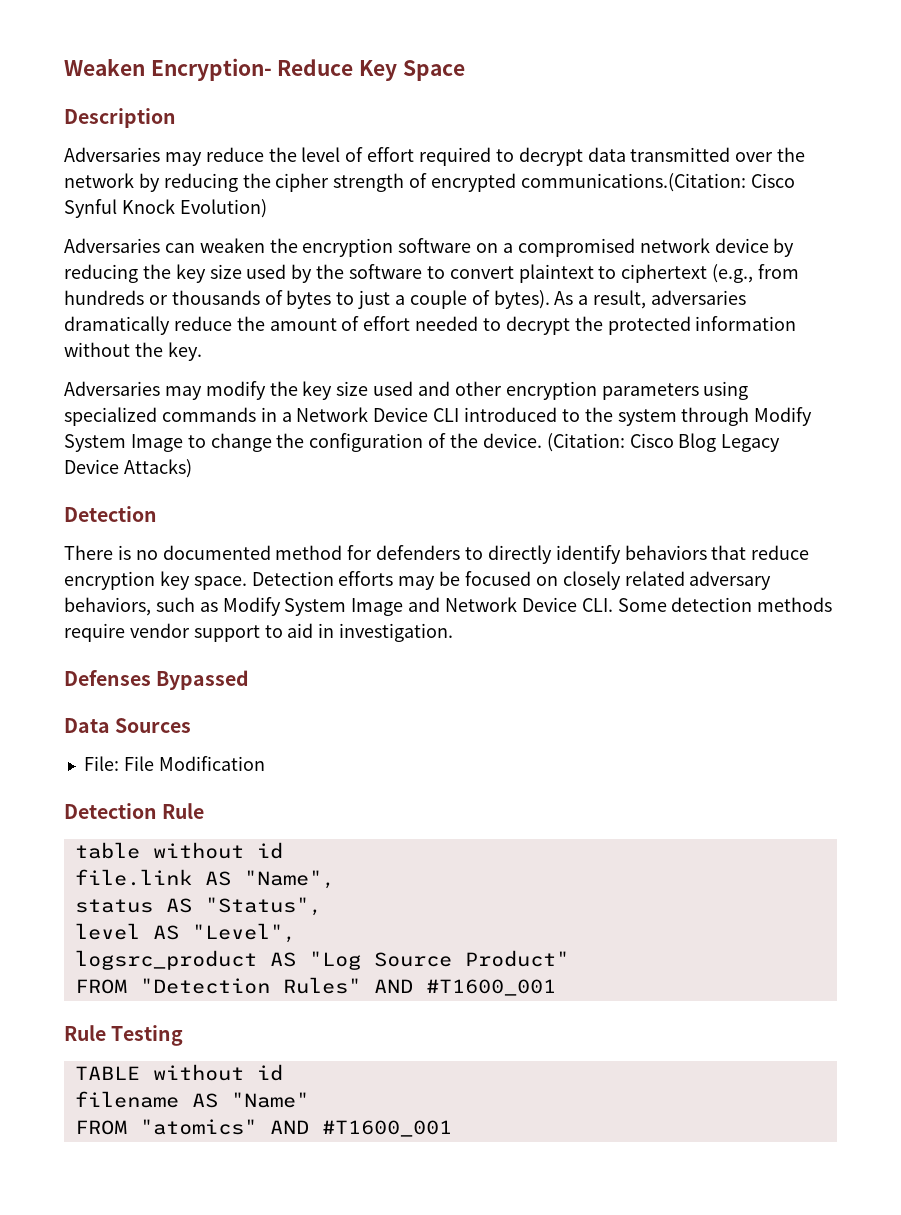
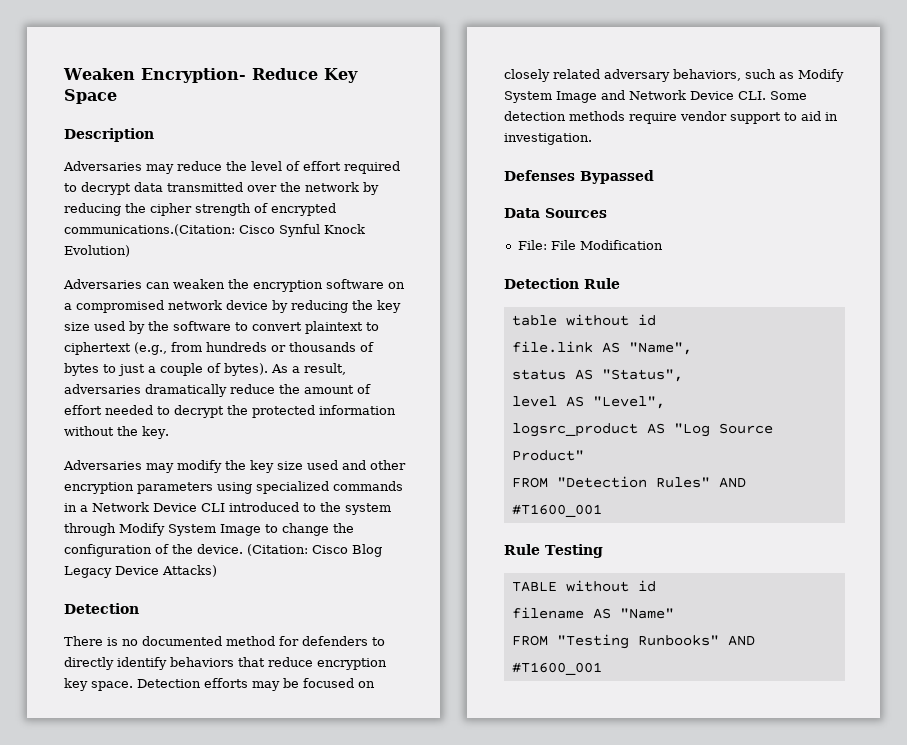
[139,1119,257,1135] "atomics" -> [556,634,719,649] "Testing Runbooks"

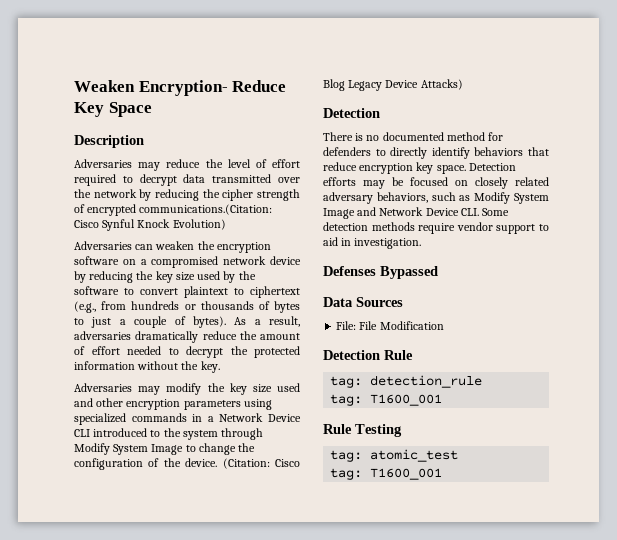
[511,314,656,326] [511,341,692,355] [511,369,683,382] [511,396,665,409] [511,423,773,437] [511,450,584,461] [511,476,746,488] [511,504,602,517] [504,544,603,558] [511,580,656,592] [511,607,674,619] [511,634,755,649] [511,662,602,675] table without id // file.link AS "Name", // status AS "Status", // level AS "Level", // logsrc_product AS "Log Source Product" // FROM "Detection Rules" AND #T1600_001 // Rule Testing // TABLE without id // filename AS "Name" // FROM "Testing Runbooks" AND #T1600_001 -> [330,375,483,388] [330,394,443,406] [323,424,402,437] [330,449,459,462] [330,468,443,480] tag: detection_rule // tag: T1600_001 // Rule Testing // tag: atomic_test // tag: T1600_001

